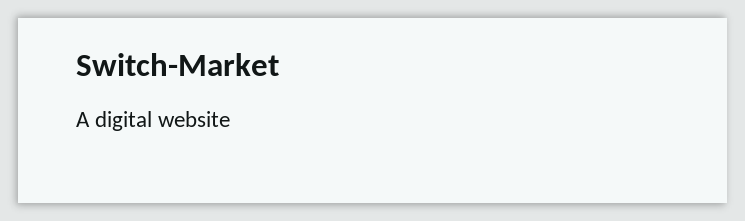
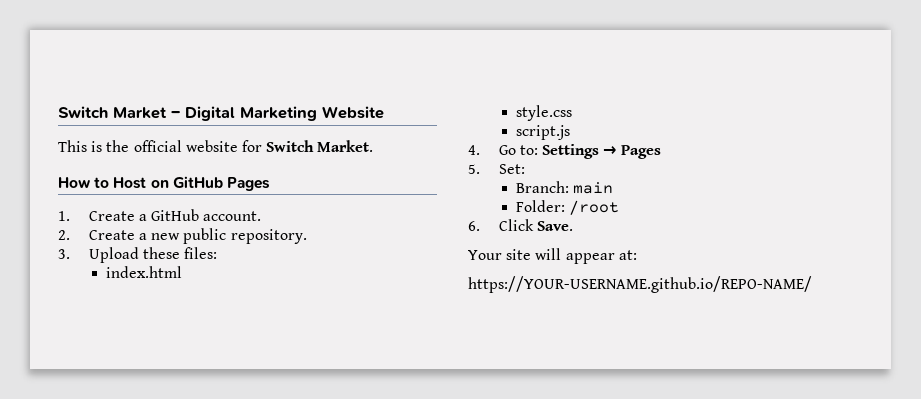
[76,53,279,76] [76,111,231,131] Switch-Market // A digital website -> [58,106,384,121] [58,140,374,152] [58,176,270,191] [58,209,262,221] [58,228,307,244] [58,247,218,263] [105,266,182,278] [515,105,572,121] [515,125,570,140] [468,144,661,159] [468,164,525,174] [515,181,614,194] [515,200,620,215] [468,219,573,231] [468,248,637,264] [468,276,812,293] Switch Market – Digital Marketing Website // This is the official website for Switch Market. // How to Host on GitHub Pages // 1. Create a GitHub account. // 2. Create a new public repository. // 3. Upload these files: // index.html // style.css // script.js // 4. Go to: Settings → Pages // 5. Set: // Branch: main // Folder: /root // 6. Click Save. // Your site will appear at: // https://YOUR-USERNAME.github.io/REPO-NAME/

